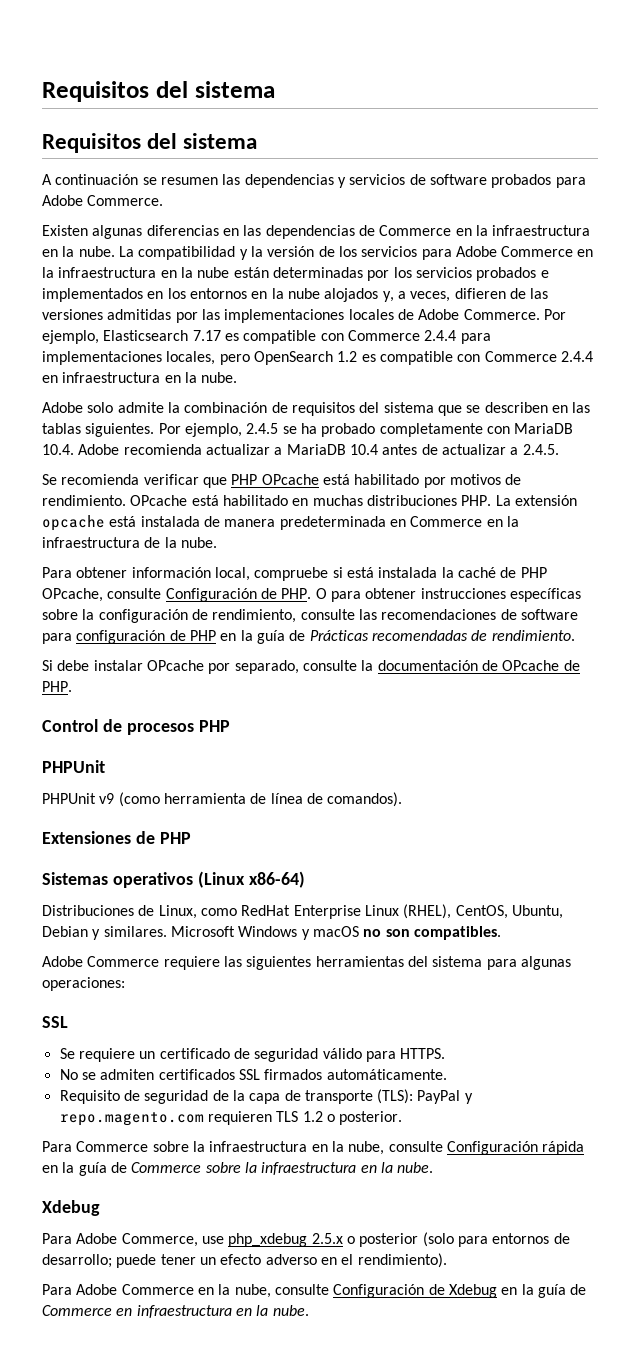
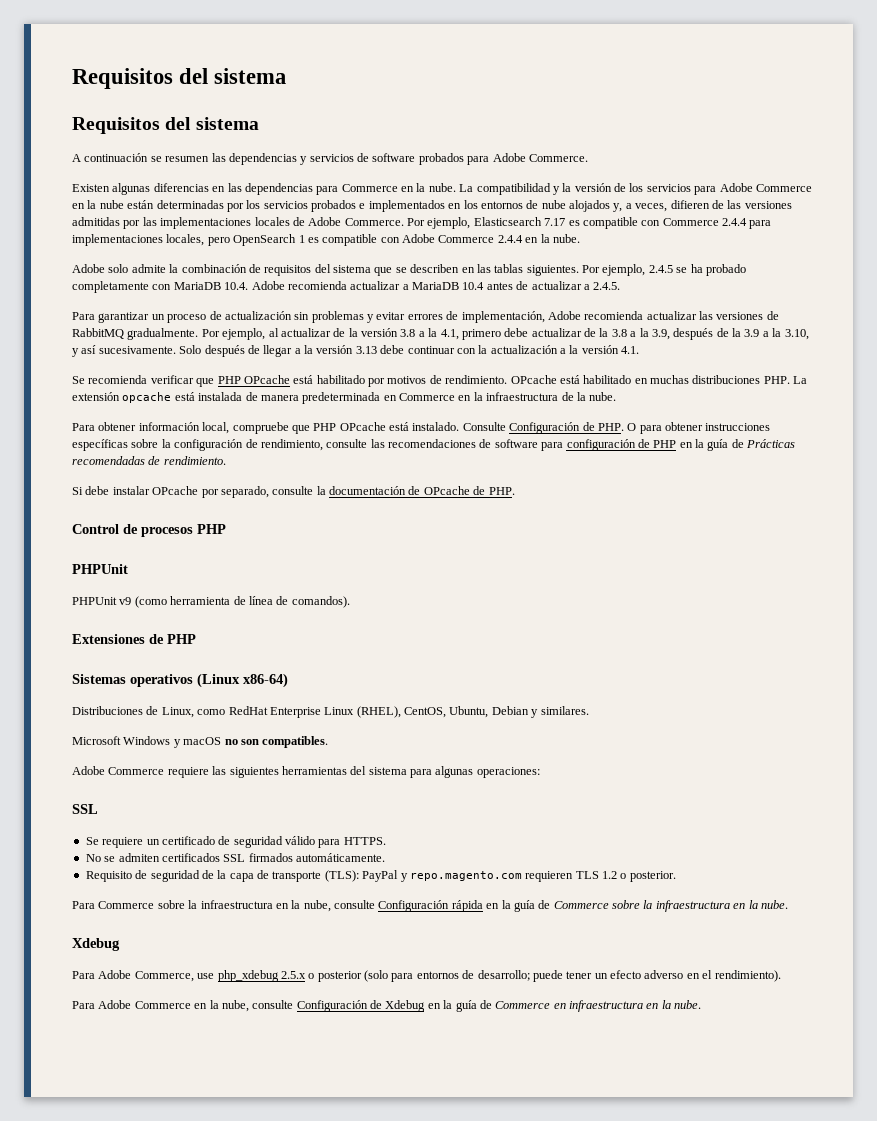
[358,225,591,236] [42,246,75,257] de Commerce en la infraestructura en la -> [316,183,426,195] para Commerce en la
[58,267,193,278] infraestructura en la -> (97, 204) none
[251,288,284,299] en la -> [526,200,539,209] de
[337,351,481,365] 1.2 es compatible con -> [298,234,435,246] 1 es compatible con Adobe
[62,372,181,383] infraestructura en -> (539, 240) none
(559, 449) none -> [72,311,779,323] [72,328,809,340] [72,345,640,357] // Para garantizar un proceso de actualización sin problemas y evitar errores de implementación, Adobe recomienda actualizar las versiones de RabbitMQ gradualmente. Por ejemplo, al actualizar de la versión 3.8 a la 4.1, primero debe actualizar de la 3.8 a la 3.9, después de la 3.9 a la 3.10, y así sucesivamente. Solo después de llegar a la versión 3.13 debe continuar con la actualización a la versión 4.1.
[332,567,547,578] [42,588,162,602] si está instalada la caché de PHP OPcache, consulte -> [291,422,506,434] que PHP OPcache está instalado. Consulte
(167, 931) none -> (589, 710) //

